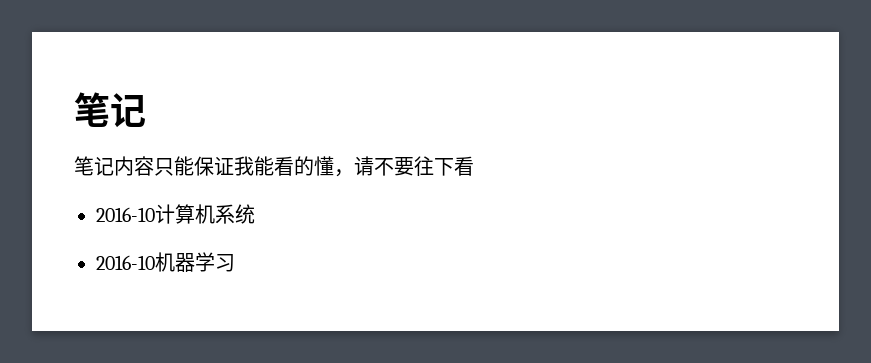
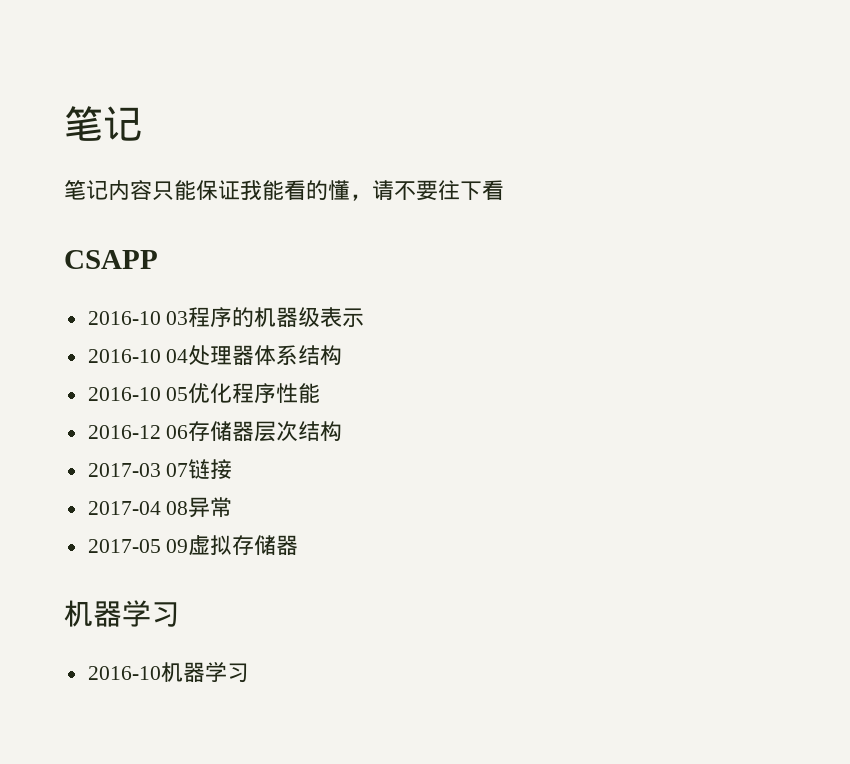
[96,204,255,224] // 2016-10计算机系统 -> [64,250,158,269] [87,307,365,327] [87,345,343,366] [87,383,321,404] [87,421,343,442] [87,459,233,479] [87,497,233,518] [87,535,299,556] [64,600,180,627] // CSAPP // 2016-10 03程序的机器级表示 // 2016-10 04处理器体系结构 // 2016-10 05优化程序性能 // 2016-12 06存储器层次结构 // 2017-03 07链接 // 2017-04 08异常 // 2017-05 09虚拟存储器 // 机器学习

